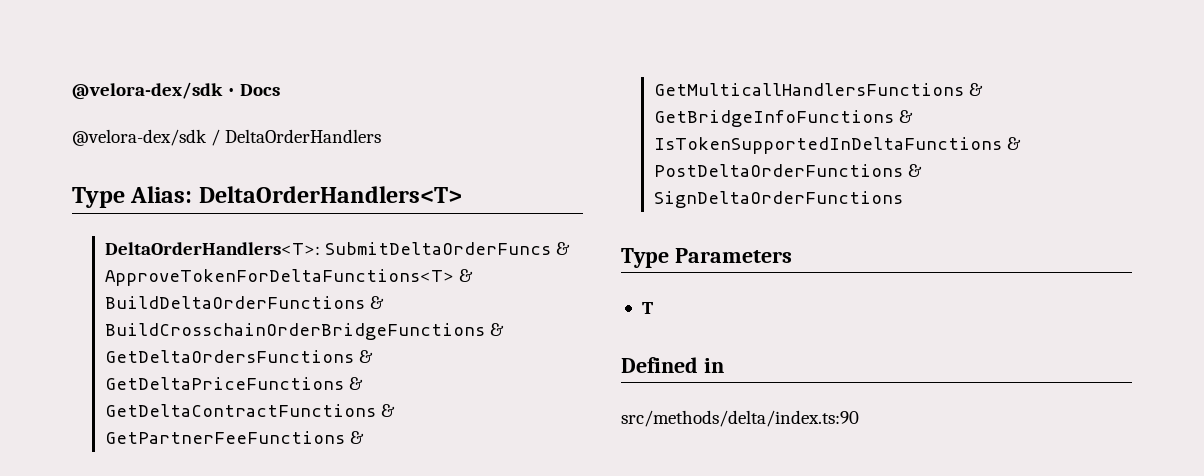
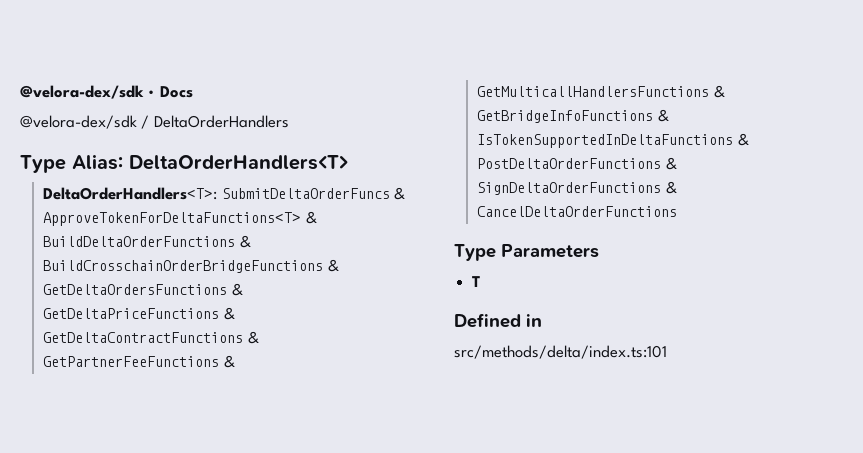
(904, 199) none -> [665,181,677,194] [477,206,678,217] & CancelDeltaOrderFunctions
[621,410,859,427] src/methods/delta/index.ts:90 -> [454,345,667,359] src/methods/delta/index.ts:101

